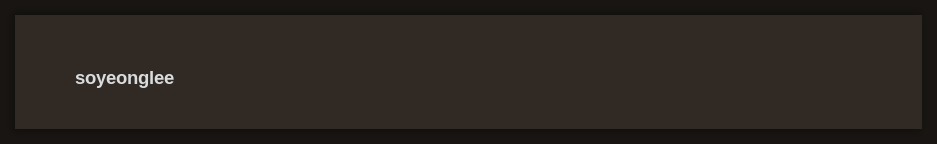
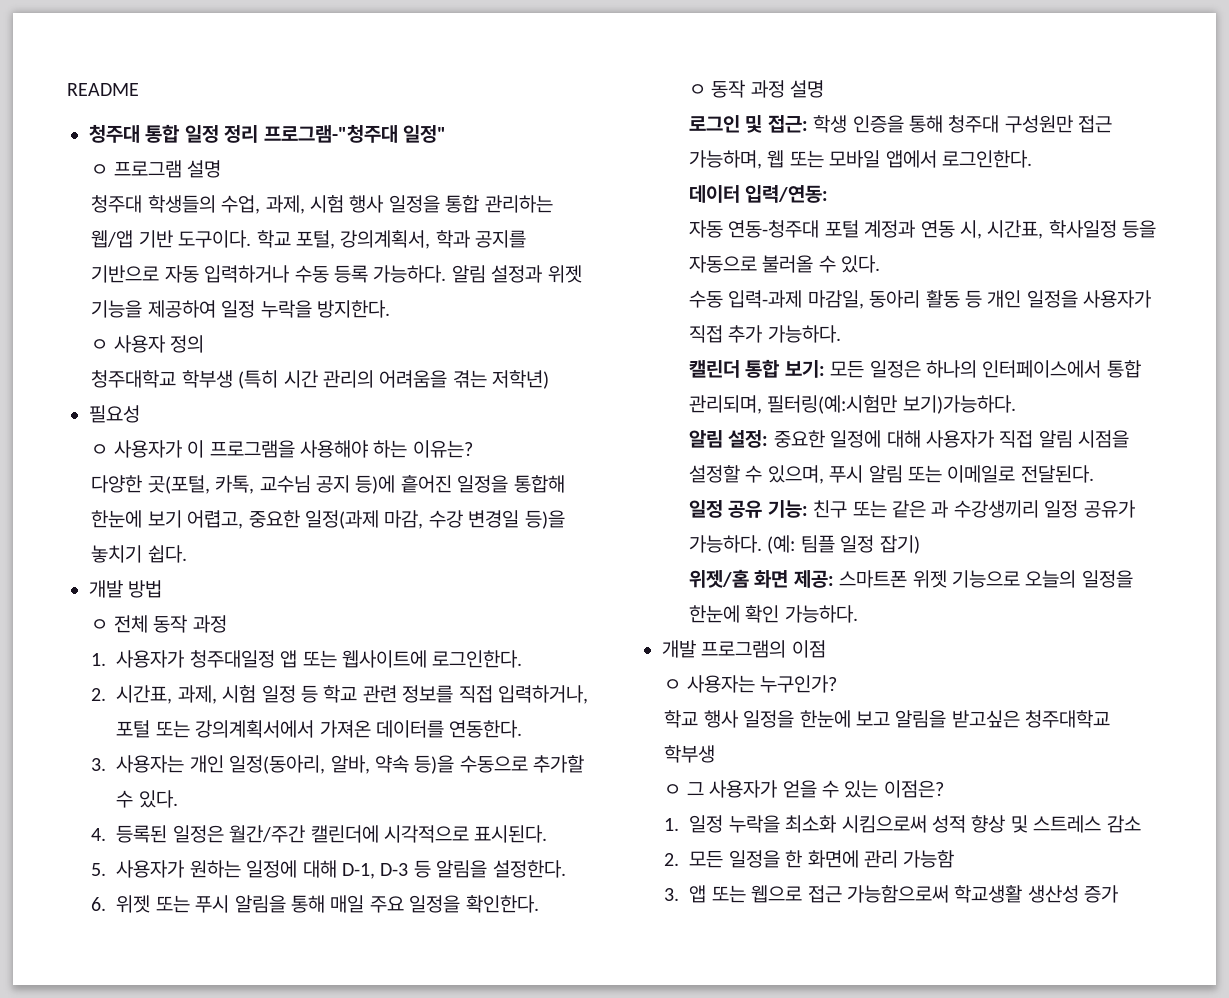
[75,71,174,88] soyeonglee -> [67,83,139,96] [89,124,446,143] [91,160,222,178] [91,195,553,214] [91,230,527,249] [91,265,582,283] [91,300,391,318] [91,335,205,353] [91,370,550,389] [89,405,140,423] [91,440,473,458] [91,474,565,494] [91,510,565,529] [91,545,187,563] [89,580,163,598] [91,615,227,633] [91,650,523,668] [91,685,589,704] [116,720,523,738] [91,755,585,774] [116,790,178,808] [91,825,548,843] [91,860,566,879] [91,895,539,913] [688,80,825,98] [688,115,1113,133] [688,150,1032,169] [688,185,829,203] [688,220,1157,239] [688,255,881,273] [688,290,1152,309] [688,325,841,343] [688,359,1141,378] [688,395,1016,414] [688,430,1130,448] [688,465,1094,484] [688,500,1135,518] [688,535,920,554] [688,569,1133,588] [688,605,858,623] [662,640,826,658] [664,675,838,693] [664,710,1111,728] [664,745,716,763] [664,780,944,798] [664,815,1141,833] [664,850,955,868] [664,885,1119,903] README // 청주대 통합 일정 정리 프로그램-"청주대 일정" // ㅇ 프로그램 설명 // 청주대 학생들의 수업, 과제, 시험 행사 일정을 통합 관리하는 웹/앱 기반 도구이다. 학교 포털, 강의계획서, 학과 공지를 기반으로 자동 입력하거나 수동 등록 가능하다. 알림 설정과 위젯 기능을 제공하여 일정 누락을 방지한다. // ㅇ 사용자 정의 // 청주대학교 학부생 (특히 시간 관리의 어려움을 겪는 저학년) // 필요성 // ㅇ 사용자가 이 프로그램을 사용해야 하는 이유는? // 다양한 곳(포털, 카톡, 교수님 공지 등)에 흩어진 일정을 통합해 한눈에 보기 어렵고, 중요한 일정(과제 마감, 수강 변경일 등)을 놓치기 쉽다. // 개발 방법 // ㅇ 전체 동작 과정 // 1. 사용자가 청주대일정 앱 또는 웹사이트에 로그인한다. // 2. 시간표, 과제, 시험 일정 등 학교 관련 정보를 직접 입력하거나, 포털 또는 강의계획서에서 가져온 데이터를 연동한다. // 3. 사용자는 개인 일정(동아리, 알바, 약속 등)을 수동으로 추가할 수 있다. // 4. 등록된 일정은 월간/주간 캘린더에 시각적으로 표시된다. // 5. 사용자가 원하는 일정에 대해 D-1, D-3 등 알림을 설정한다. // 6. 위젯 또는 푸시 알림을 통해 매일 주요 일정을 확인한다. // ㅇ 동작 과정 설명 // 로그인 및 접근: 학생 인증을 통해 청주대 구성원만 접근 가능하며, 웹 또는 모바일 앱에서 로그인한다. // 데이터 입력/연동: // 자동 연동-청주대 포털 계정과 연동 시, 시간표, 학사일정 등을 자동으로 불러올 수 있다. // 수동 입력-과제 마감일, 동아리 활동 등 개인 일정을 사용자가 직접 추가 가능하다. // 캘린더 통합 보기: 모든 일정은 하나의 인터페이스에서 통합 관리되며, 필터링(예:시험만 보기)가능하다. // 알림 설정: 중요한 일정에 대해 사용자가 직접 알림 시점을 설정할 수 있으며, 푸시 알림 또는 이메일로 전달된다. // 일정 공유 기능: 친구 또는 같은 과 수강생끼리 일정 공유가 가능하다. (예: 팀플 일정 잡기) // 위젯/홈 화면 제공: 스마트폰 위젯 기능으로 오늘의 일정을 한눈에 확인 가능하다. // 개발 프로그램의 이점 // ㅇ 사용자는 누구인가? // 학교 행사 일정을 한눈에 보고 알림을 받고싶은 청주대학교 학부생 // ㅇ 그 사용자가 얻을 수 있는 이점은? // 1. 일정 누락을 최소화 시킴으로써 성적 향상 및 스트레스 감소 // 2. 모든 일정을 한 화면에 관리 가능함 // 3. 앱 또는 웹으로 접근 가능함으로써 학교생활 생산성 증가

